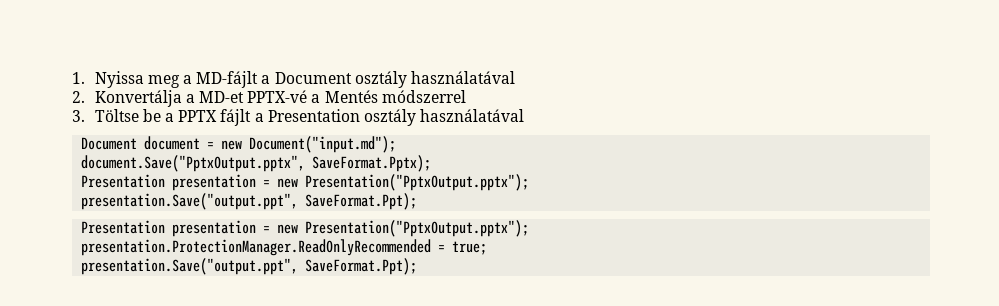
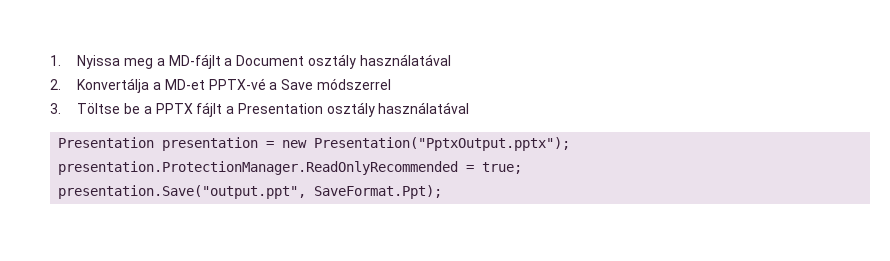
[324,90,378,103] Mentés -> [281,79,314,90] Save
[81,136,397,153] [81,155,432,172] [81,174,530,191] [81,193,418,210] // Document document = new Document("input.md"); // document.Save("PptxOutput.pptx", SaveFormat.Pptx); // Presentation presentation = new Presentation("PptxOutput.pptx"); // presentation.Save("output.ppt", SaveFormat.Ppt); -> (470, 108) none

